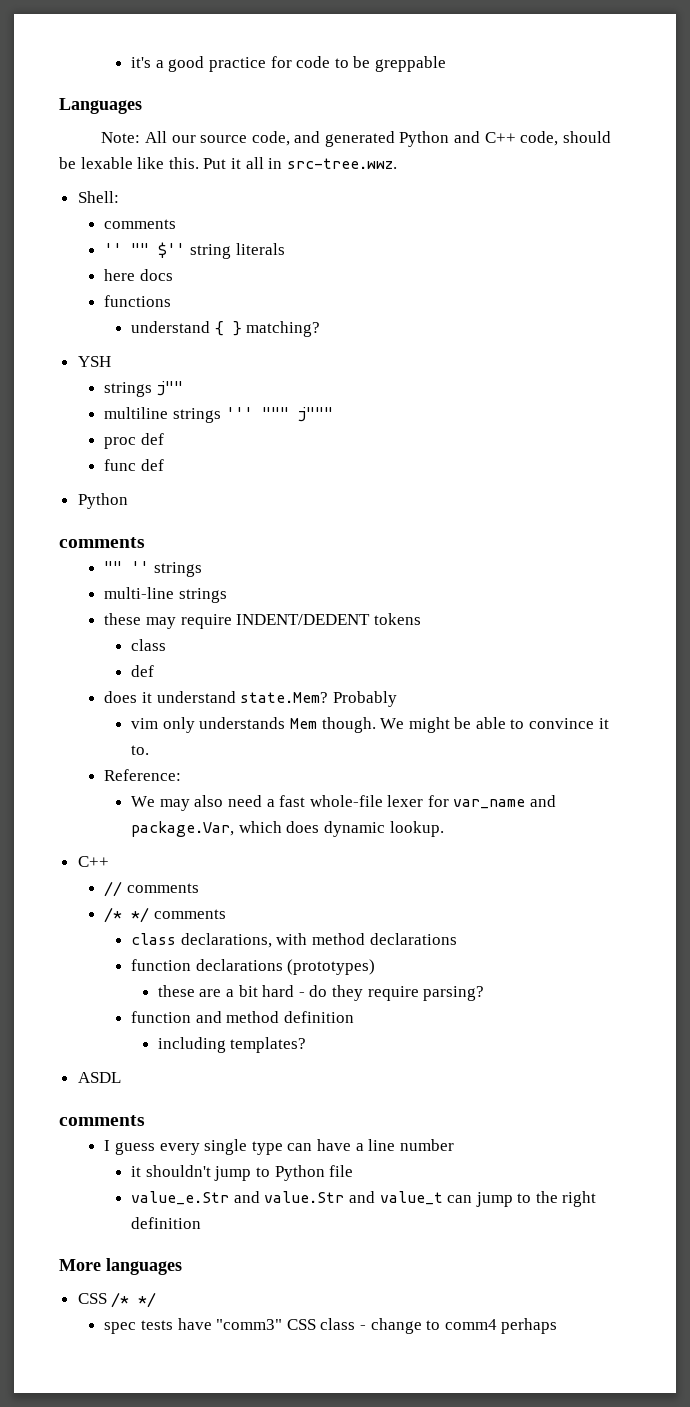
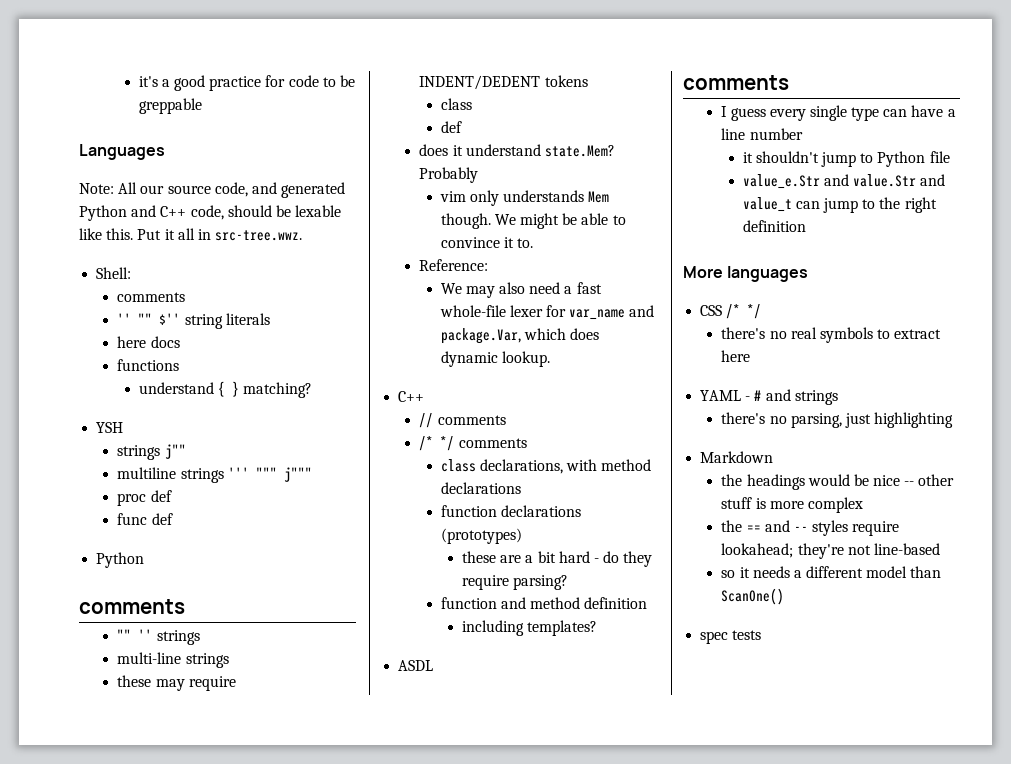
[104,1318,558,1334] spec tests have "comm3" CSS class - change to comm4 perhaps -> [721,327,942,343] [721,350,751,362] [700,389,838,405] [721,412,954,428] [700,451,774,463] [721,474,955,490] [721,497,863,513] [721,520,900,536] [721,543,940,559] [721,566,942,578] [721,588,785,605] [700,630,762,644] there's no real symbols to extract here // YAML - # and strings // there's no parsing, just highlighting // Markdown // the headings would be nice -- other stuff is more complex // the == and -- styles require lookahead; they're not line-based // so it needs a different model than ScanOne() // spec tests

